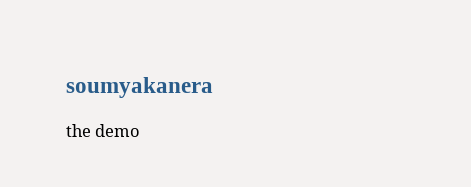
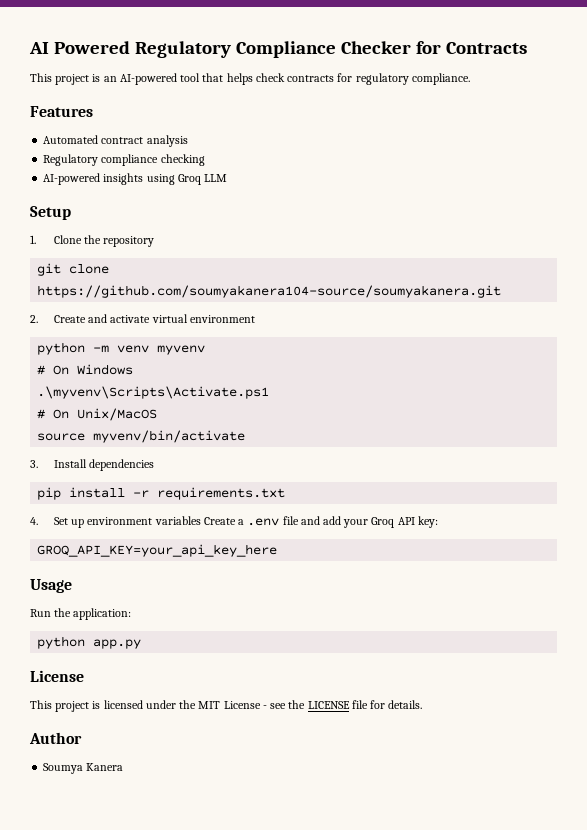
[66,77,213,98] [66,124,141,137] soumyakanera // the demo -> [29,41,527,58] [30,73,470,85] [30,106,93,117] [43,135,188,147] [43,154,205,166] [43,173,228,185] [30,206,71,220] [30,235,155,247] [37,263,110,276] [37,285,502,298] [30,314,255,323] [37,342,206,355] [37,364,134,375] [37,386,270,399] [37,408,158,421] [37,430,246,443] [30,459,155,471] [37,487,286,500] [30,516,438,528] [37,544,278,557] [30,579,72,593] [30,608,132,620] [37,636,142,649] [30,670,84,682] [30,700,423,712] [29,732,82,744] [43,763,124,774] AI Powered Regulatory Compliance Checker for Contracts // This project is an AI-powered tool that helps check contracts for regulatory compliance. // Features // Automated contract analysis // Regulatory compliance checking // AI-powered insights using Groq LLM // Setup // 1. Clone the repository // git clone https://github.com/soumyakanera104-source/soumyakanera.git // 2. Create and activate virtual environment // python -m venv myvenv // # On Windows // .\myvenv\Scripts\Activate.ps1 // # On Unix/MacOS // source myvenv/bin/activate // 3. Install dependencies // pip install -r requirements.txt // 4. Set up environment variables Create a .env file and add your Groq API key: // GROQ_API_KEY=your_api_key_here // Usage // Run the application: // python app.py // License // This project is licensed under the MIT License - see the LICENSE file for details. // Author // Soumya Kanera

